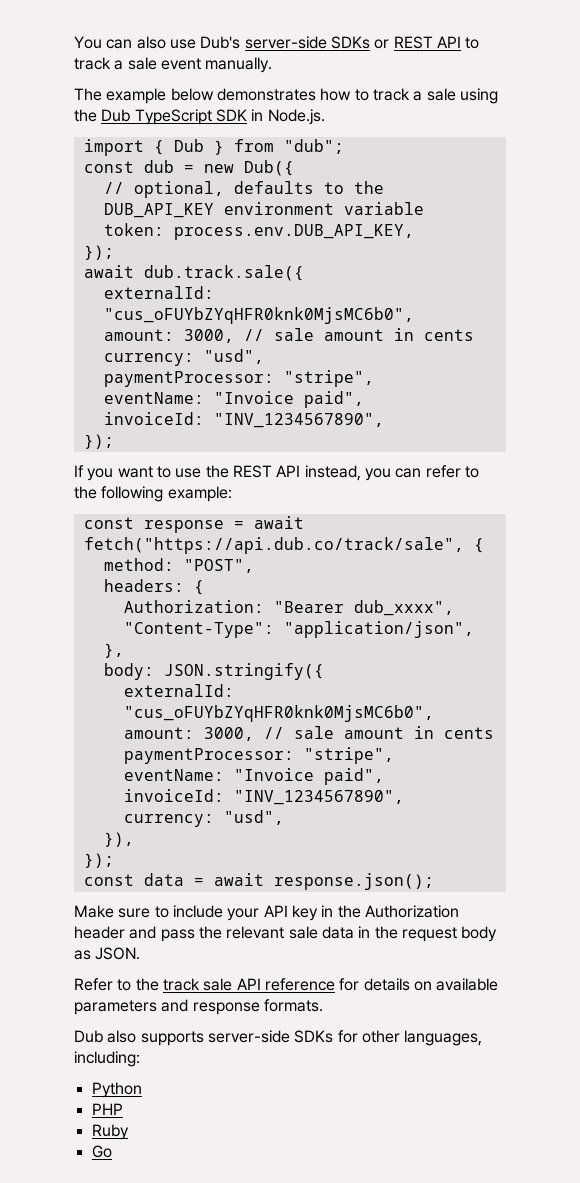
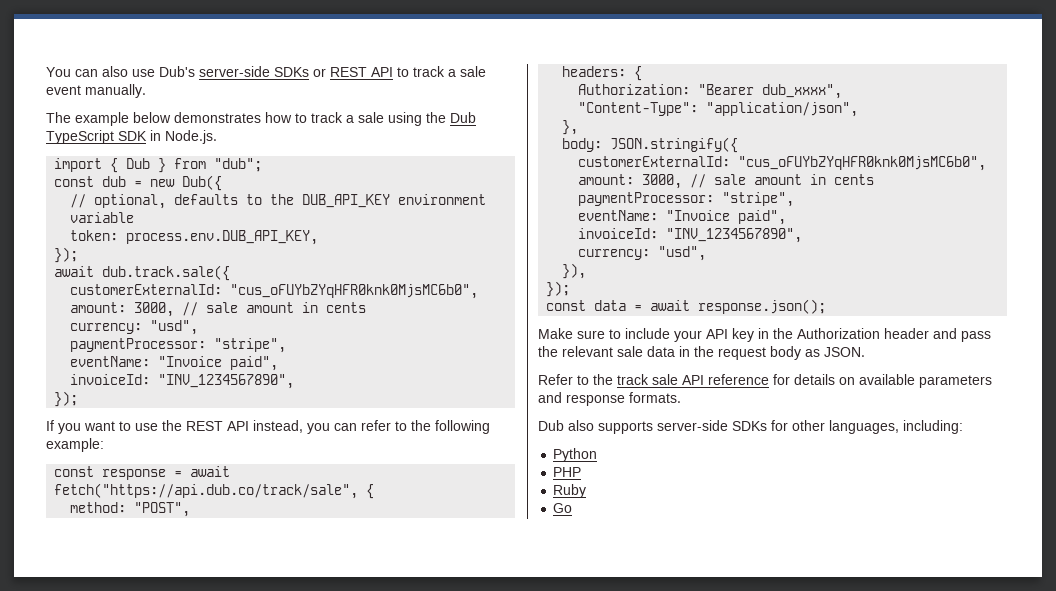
[103,286,214,299] externalId: -> [70,284,223,295] customerExternalId:
[123,684,234,697] externalId: -> [578,156,731,167] customerExternalId:

